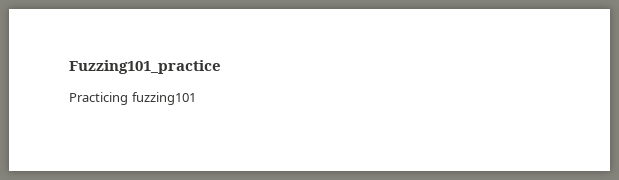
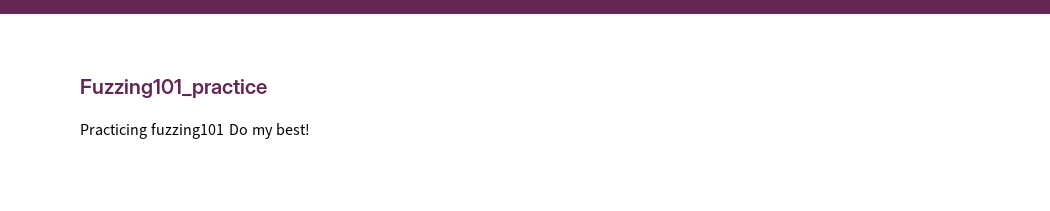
(196, 98) none -> [228,123,311,139] Do my best!

